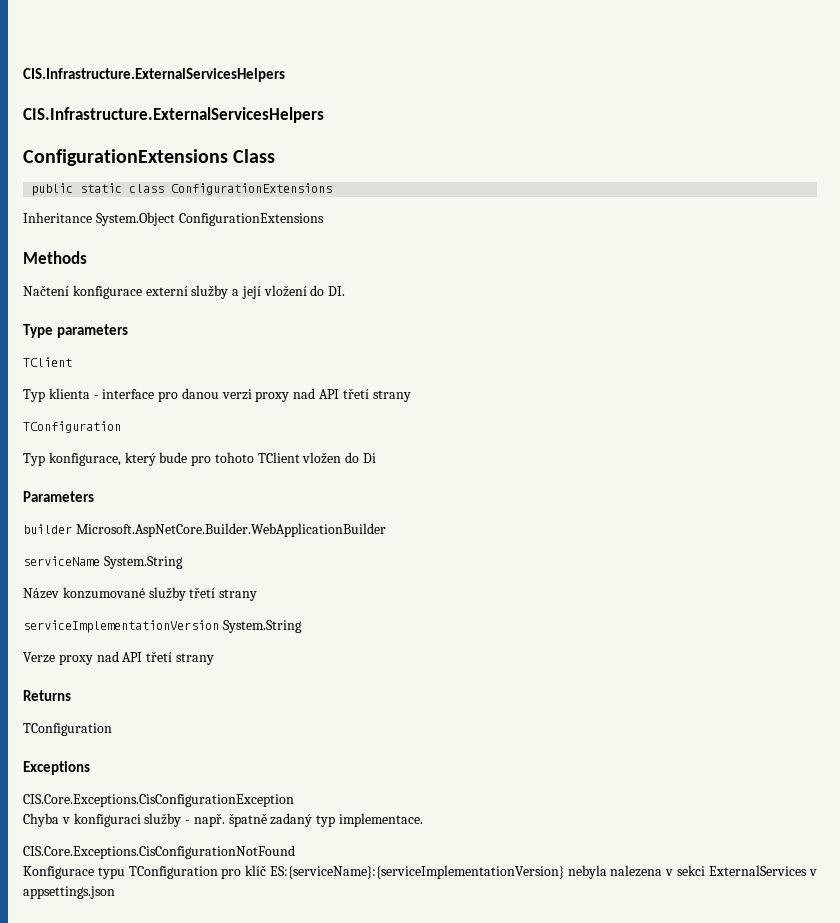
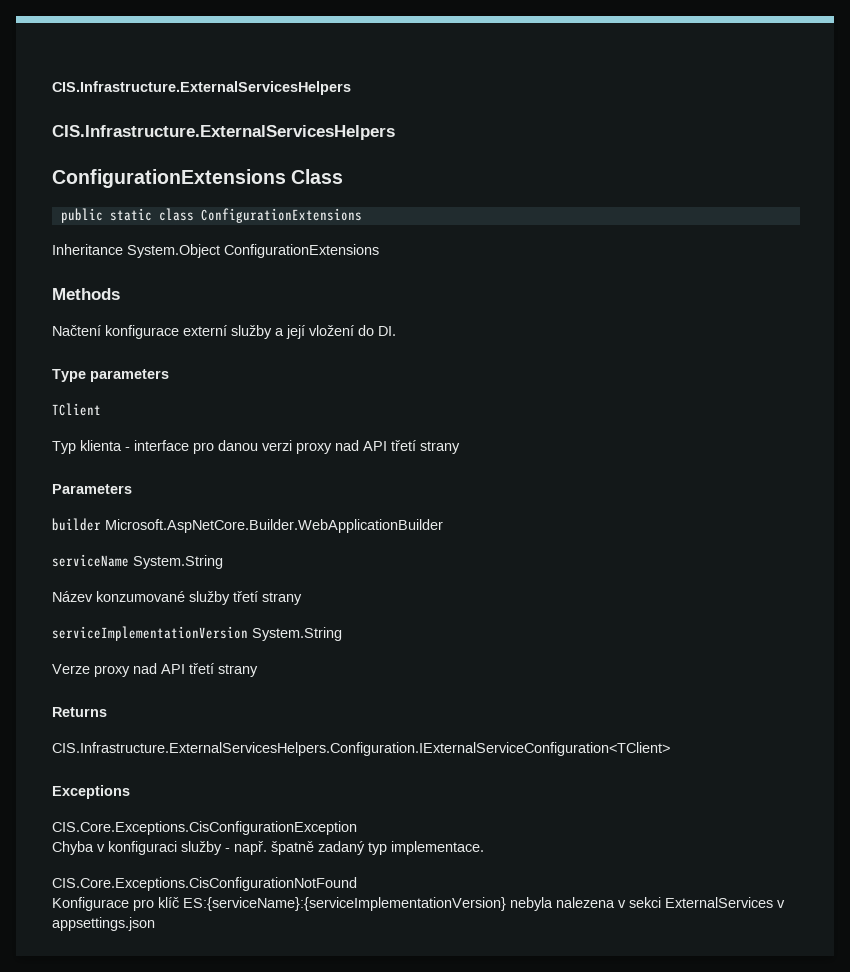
[23,421,121,433] [23,452,377,466] // TConfiguration // Typ konfigurace, který bude pro tohoto TClient vložen do Di -> (460, 447) none
[23,723,112,736] TConfiguration -> [52,742,670,756] CIS.Infrastructure.ExternalServicesHelpers.Configuration.IExternalServiceConfiguration<TClient>
[97,866,218,879] typu TConfiguration -> (129, 904) none

